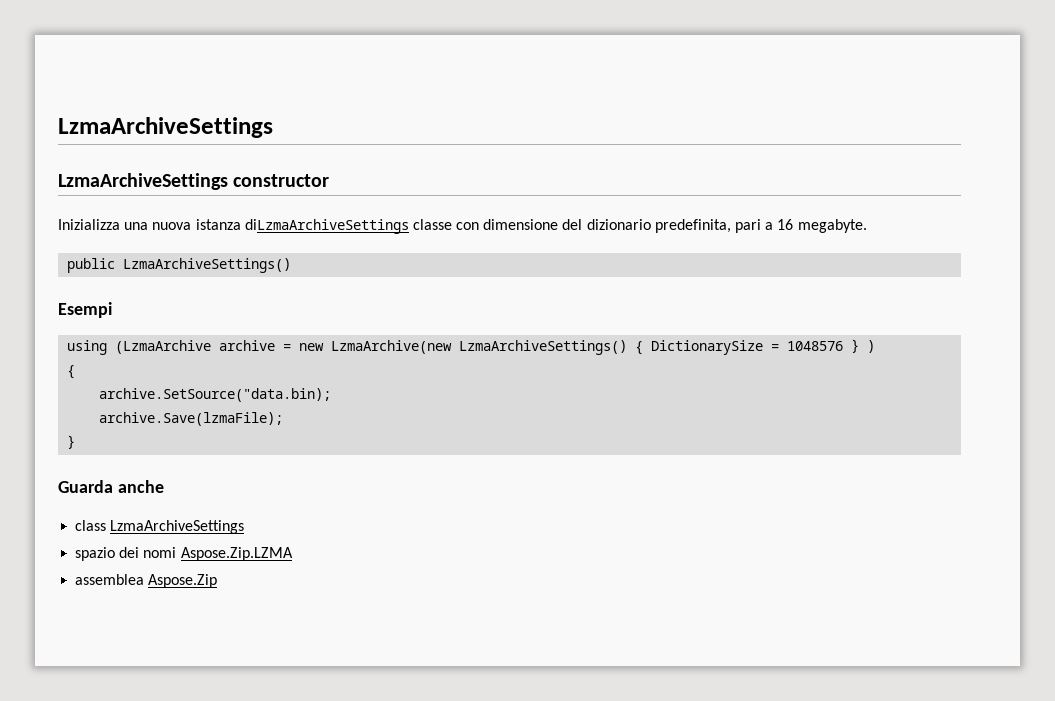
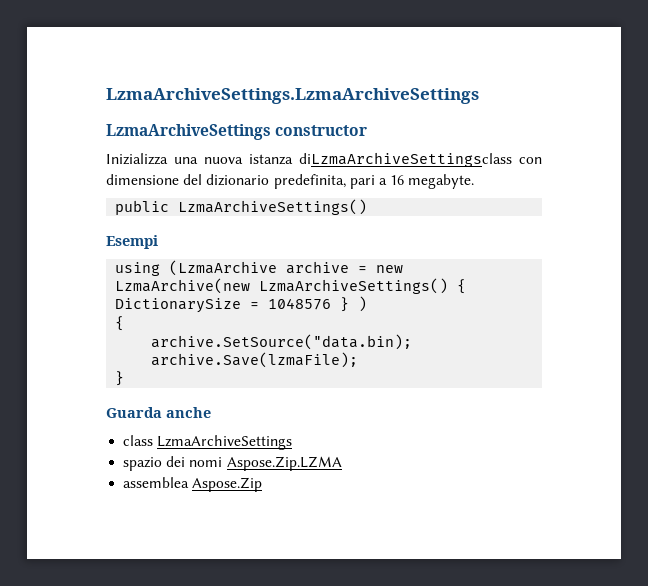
[58,117,273,138] LzmaArchiveSettings -> [106,88,479,104] LzmaArchiveSettings.LzmaArchiveSettings
[244,219,452,234] diLzmaArchiveSettings classe -> [299,152,512,167] diLzmaArchiveSettingsclass

